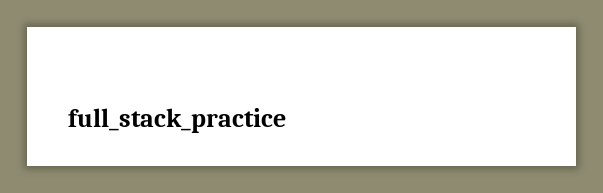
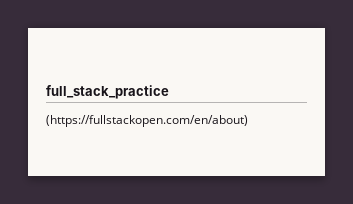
(286, 120) none -> [46,115,248,127] // (https://fullstackopen.com/en/about)

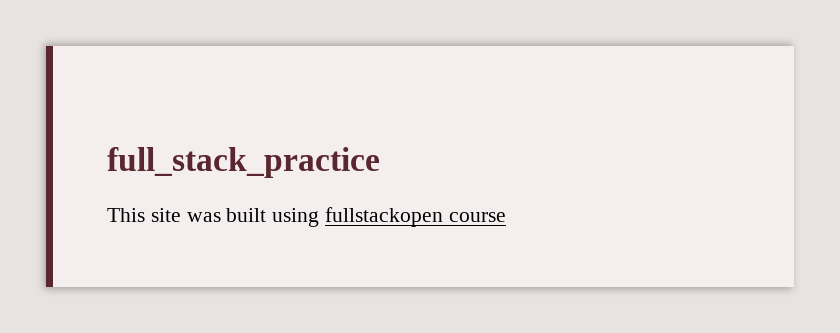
[46,115,248,127] (https://fullstackopen.com/en/about) -> [107,207,506,227] This site was built using fullstackopen course

